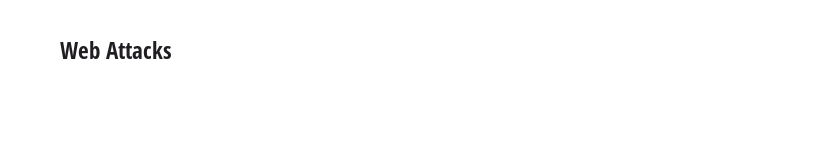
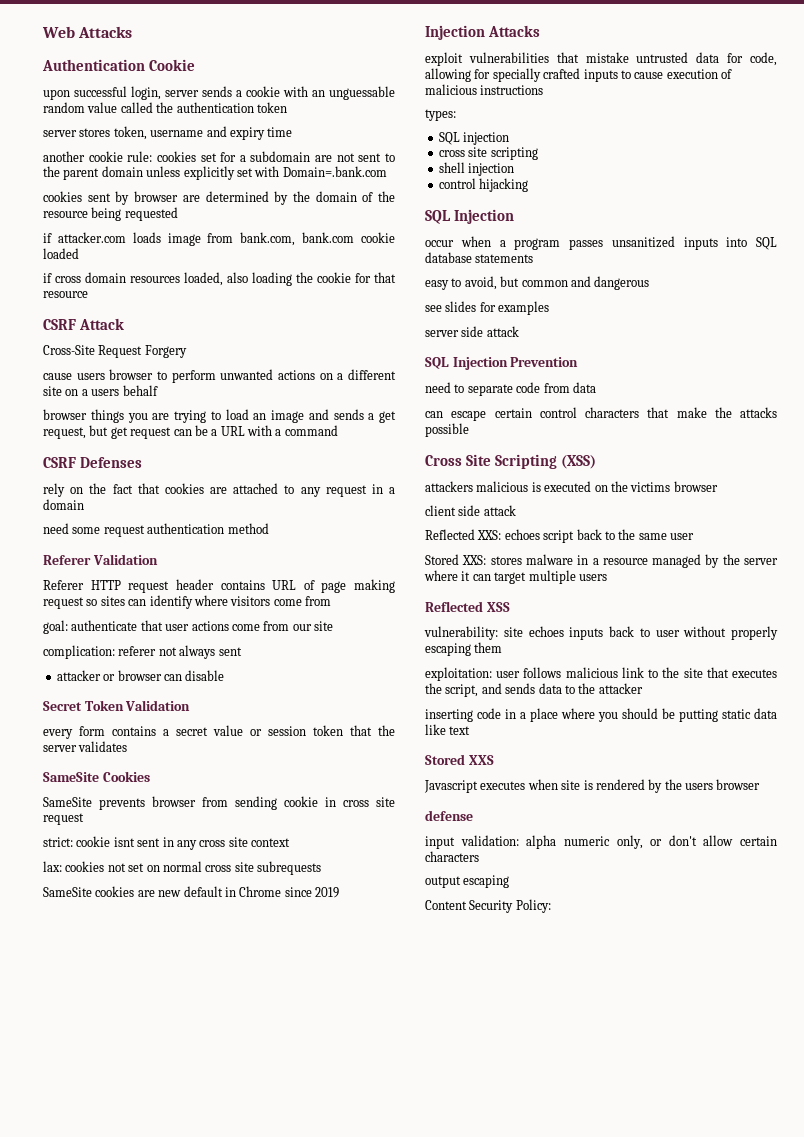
(173, 50) none -> [42,59,195,71] [43,86,395,100] [43,102,287,113] [43,126,293,140] [43,151,395,162] [43,166,387,180] [43,191,395,205] [43,207,178,221] [43,232,395,246] [43,248,79,259] [43,272,396,286] [43,291,88,298] [43,318,124,330] [43,345,187,358] [43,369,397,383] [43,385,158,396] [43,409,396,423] [43,425,338,439] [43,457,142,468] [43,483,396,497] [43,499,84,510] [43,523,269,537] [43,554,158,565] [43,579,395,593] [43,595,331,609] [43,620,333,634] [43,645,242,659] [56,670,225,681] [43,700,191,711] [43,725,395,739] [43,741,128,752] [43,771,150,782] [43,796,395,810] [43,813,84,825] [43,836,290,850] [43,861,321,875] [43,886,339,898] [425,25,540,40] [425,52,777,66] [425,68,732,82] [425,84,544,95] [425,109,456,121] [438,132,510,145] [438,147,538,160] [438,162,515,176] [438,178,529,192] [425,209,514,224] [425,236,777,250] [425,252,534,263] [425,276,650,290] [425,301,550,315] [425,326,519,337] [425,357,579,370] [425,382,596,396] [425,407,777,421] [425,423,469,437] [425,454,596,469] [425,481,718,492] [425,505,516,516] [425,529,694,543] [425,554,778,568] [424,570,607,584] [425,601,510,612] [424,626,778,640] [425,642,503,656] [425,667,777,681] [425,683,643,697] [425,708,777,722] [425,724,471,735] [425,754,494,765] [424,779,761,793] [425,810,473,821] [425,835,777,849] [425,851,479,862] [425,875,510,888] [425,899,551,913] // Authentication Cookie // upon successful login, server sends a cookie with an unguessable random value called the authentication token // server stores token, username and expiry time // another cookie rule: cookies set for a subdomain are not sent to the parent domain unless explicitly set with Domain=.bank.com // cookies sent by browser are determined by the domain of the resource being requested // if attacker.com loads image from bank.com, bank.com cookie loaded // if cross domain resources loaded, also loading the cookie for that resource // CSRF Attack // Cross-Site Request Forgery // cause users browser to perform unwanted actions on a different site on a users behalf // browser things you are trying to load an image and sends a get request, but get request can be a URL with a command // CSRF Defenses // rely on the fact that cookies are attached to any request in a domain // need some request authentication method // Referer Validation // Referer HTTP request header contains URL of page making request so sites can identify where visitors come from // goal: authenticate that user actions come from our site // complication: referer not always sent // attacker or browser can disable // Secret Token Validation // every form contains a secret value or session token that the server validates // SameSite Cookies // SameSite prevents browser from sending cookie in cross site request // strict: cookie isnt sent in any cross site context // lax: cookies not set on normal cross site subrequests // SameSite cookies are new default in Chrome since 2019 // Injection Attacks // exploit vulnerabilities that mistake untrusted data for code, allowing for specially crafted inputs to cause execution of malicious instructions // types: // SQL injection // cross site scripting // shell injection // control hijacking // SQL Injection // occur when a program passes unsanitized inputs into SQL database statements // easy to avoid, but common and dangerous // see slides for examples // server side attack // SQL Injection Prevention // need to separate code from data // can escape certain control characters that make the attacks possible // Cross Site Scripting (XSS) // attackers malicious is executed on the victims browser // client side attack // Reflected XXS: echoes script back to the same user // Stored XXS: stores malware in a resource managed by the server where it can target multiple users // Reflected XSS // vulnerability: site echoes inputs back to user without properly escaping them // exploitation: user follows malicious link to the site that executes the script, and sends data to the attacker // inserting code in a place where you should be putting static data like text // Stored XXS // Javascript executes when site is rendered by the users browser // defense // input validation: alpha numeric only, or don't allow certain characters // output escaping // Content Security Policy:

